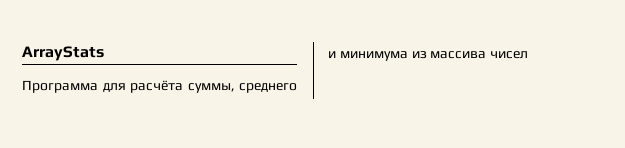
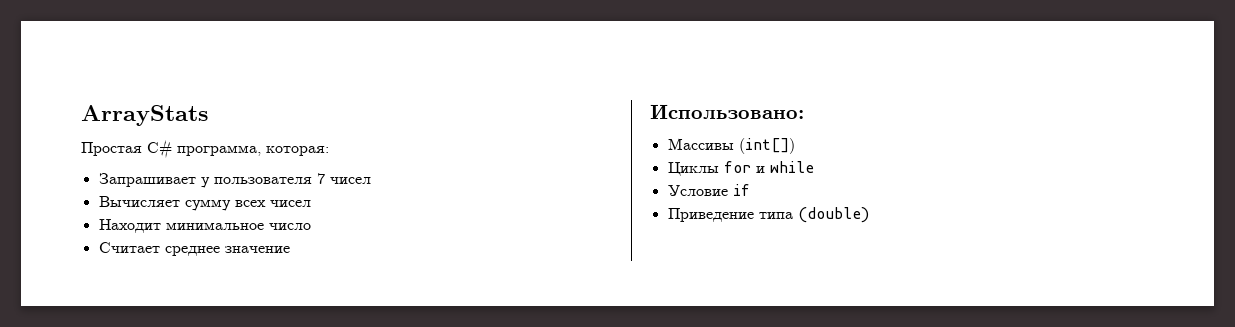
[22,80,297,93] [328,51,529,61] Программа для расчёта суммы, среднего и минимума из массива чисел -> [81,139,329,159] [98,173,371,188] [98,196,311,211] [98,219,311,233] [98,242,290,256] [650,104,804,119] [667,138,795,154] [667,161,814,176] [667,184,750,196] [667,207,869,223] Простая C# программа, которая: // Запрашивает у пользователя 7 чисел // Вычисляет сумму всех чисел // Находит минимальное число // Считает среднее значение // Использовано: // Массивы (int[]) // Циклы for и while // Условие if // Приведение типа (double)

